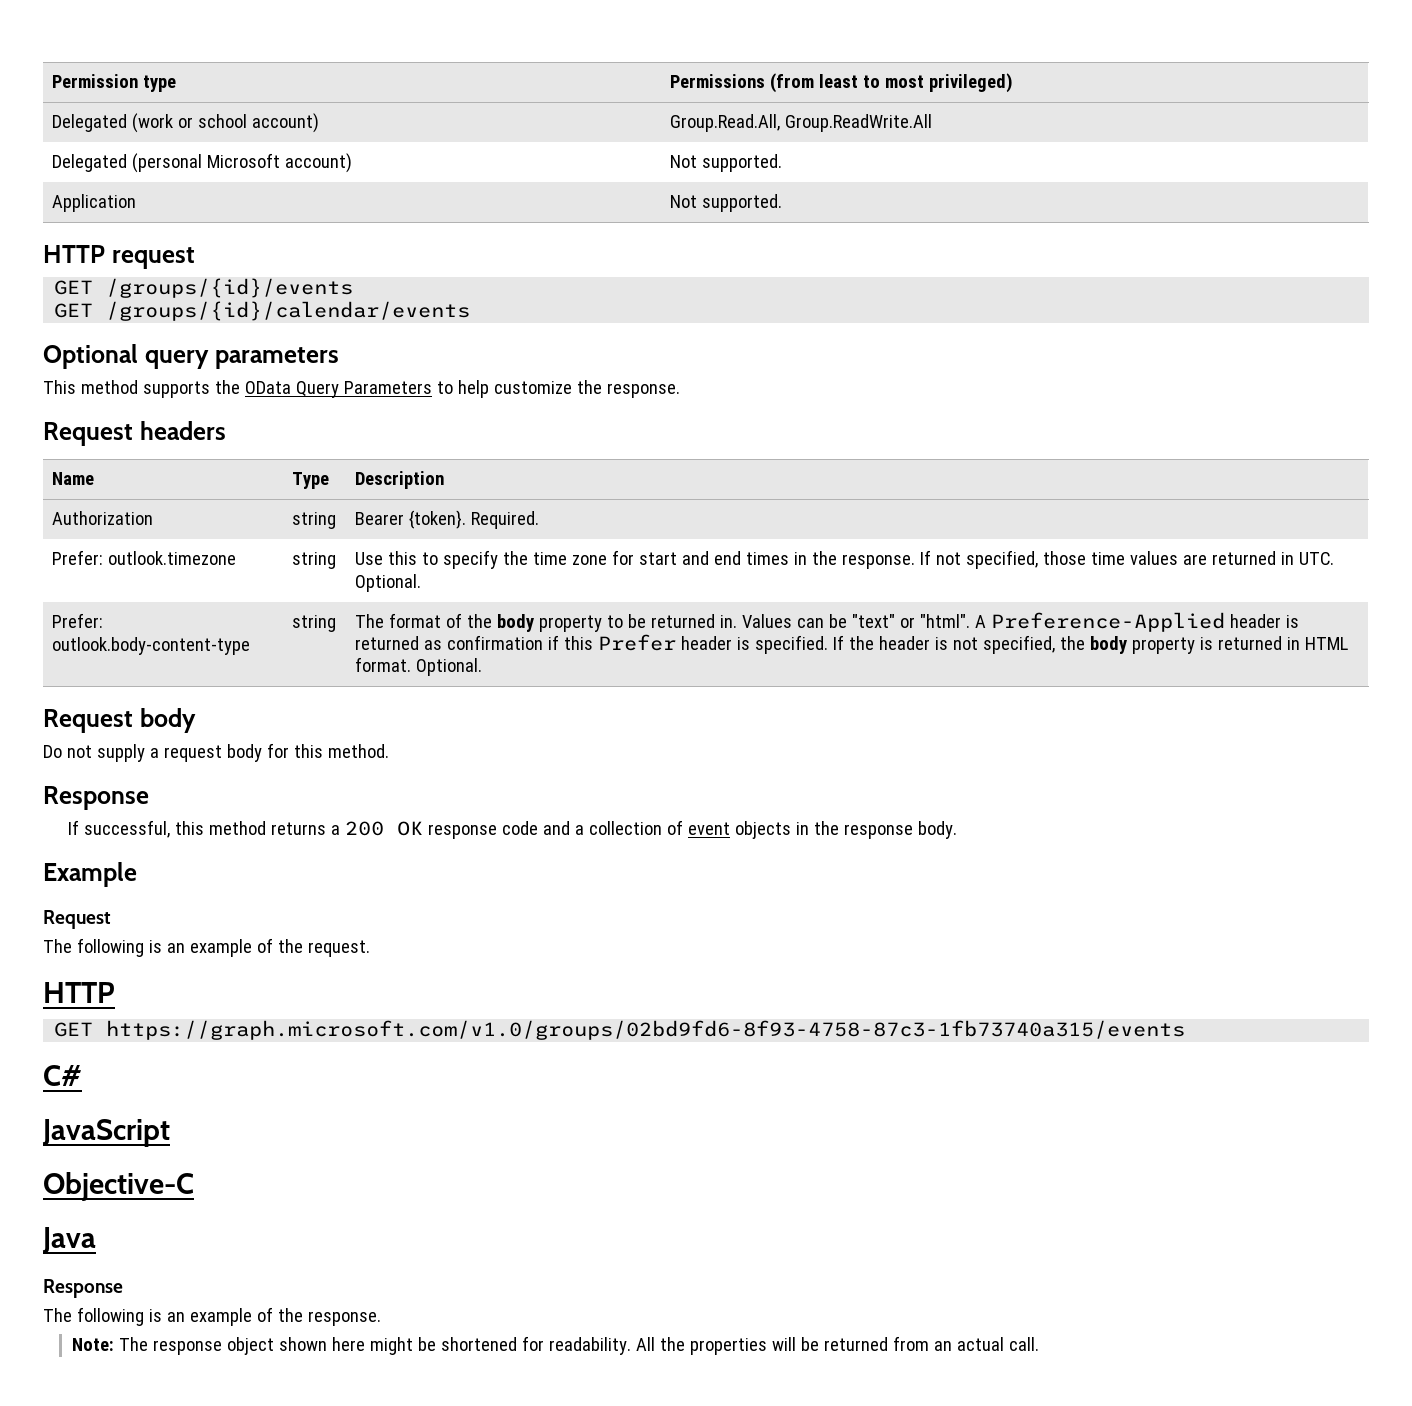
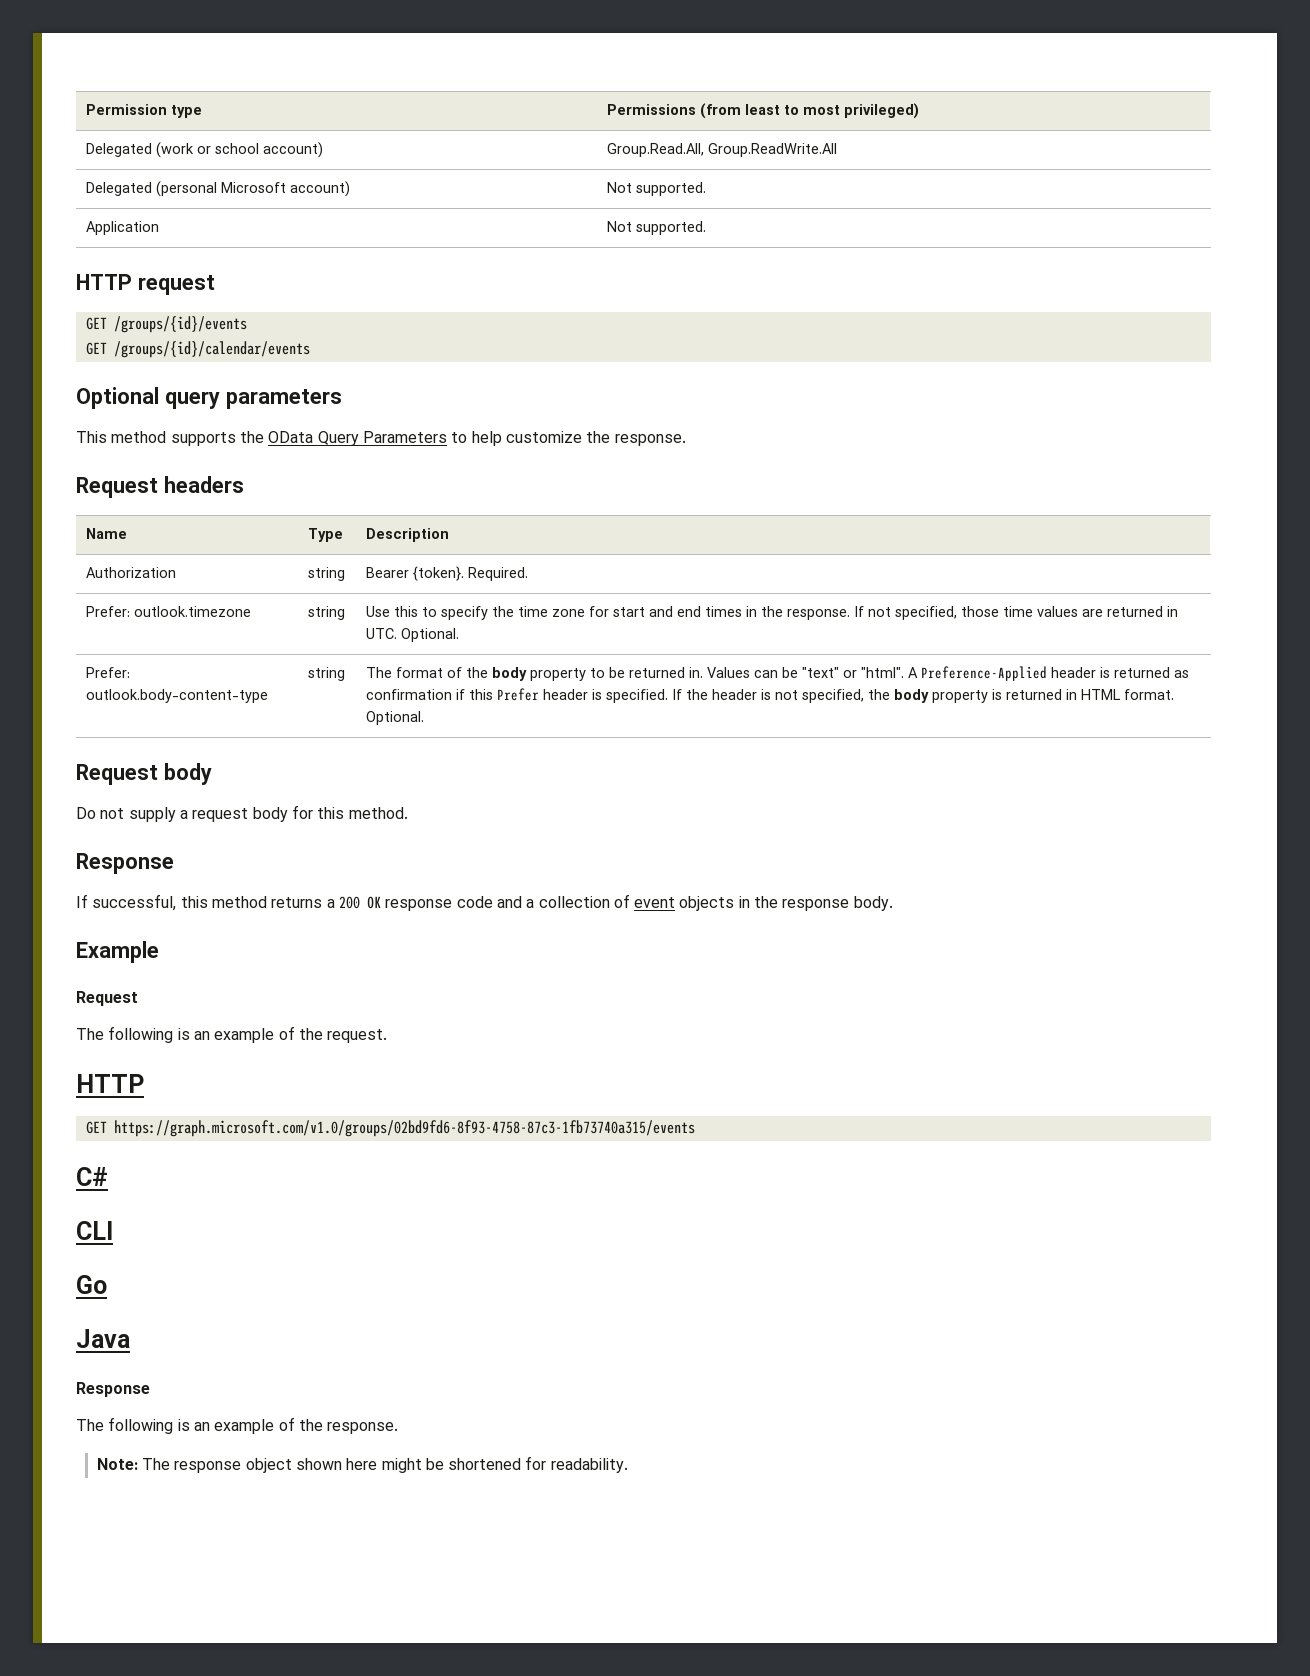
[42,1119,170,1147] [43,1172,194,1201] JavaScript // Objective-C -> [76,1221,113,1240] [76,1275,107,1294] CLI // Go
[635,1336,1039,1355] All the properties will be returned from an actual call. -> (628, 1465) none

